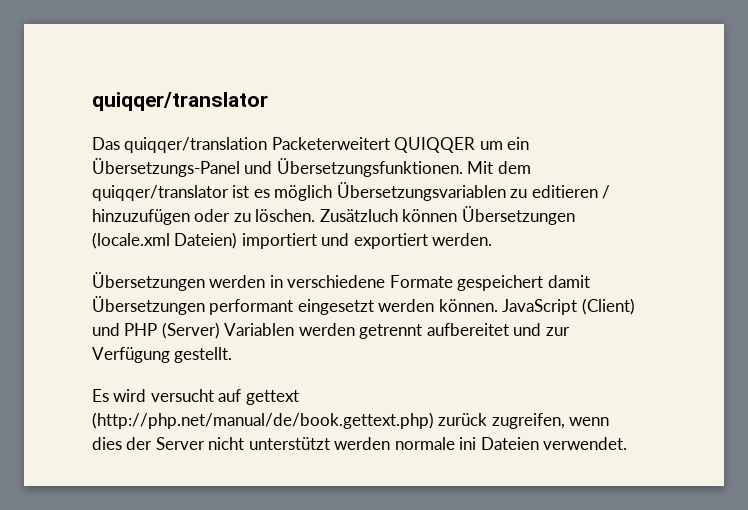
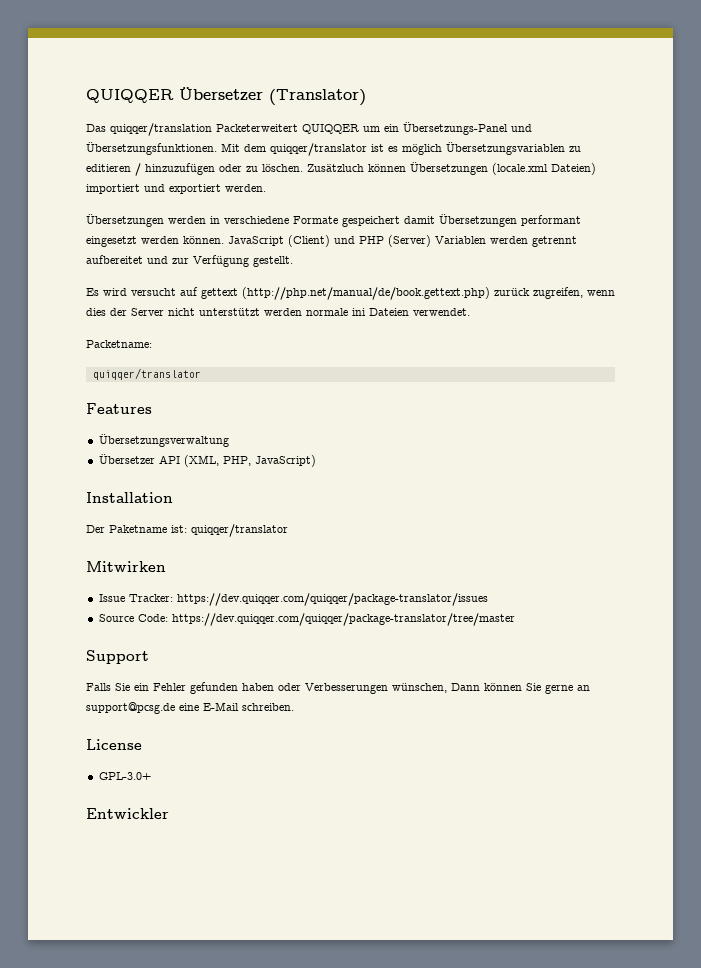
[92,92,268,111] quiqqer/translator -> [86,87,366,106] QUIQQER Übersetzer (Translator)
(628, 443) none -> [86,340,152,348] [92,368,201,380] [86,403,152,414] [98,434,229,447] [98,454,316,467] [86,492,173,503] [86,524,288,537] [86,561,166,572] [98,593,488,606] [98,613,515,626] [86,650,149,664] [86,682,590,694] [86,702,294,714] [86,739,142,750] [98,772,151,780] [86,808,169,819] // Packetname: // quiqqer/translator // Features // Übersetzungsverwaltung // Übersetzer API (XML, PHP, JavaScript) // Installation // Der Paketname ist: quiqqer/translator // Mitwirken // Issue Tracker: https://dev.quiqqer.com/quiqqer/package-translator/issues // Source Code: https://dev.quiqqer.com/quiqqer/package-translator/tree/master // Support // Falls Sie ein Fehler gefunden haben oder Verbesserungen wünschen, Dann können Sie gerne an support@pcsg.de eine E-Mail schreiben. // License // GPL-3.0+ // Entwickler

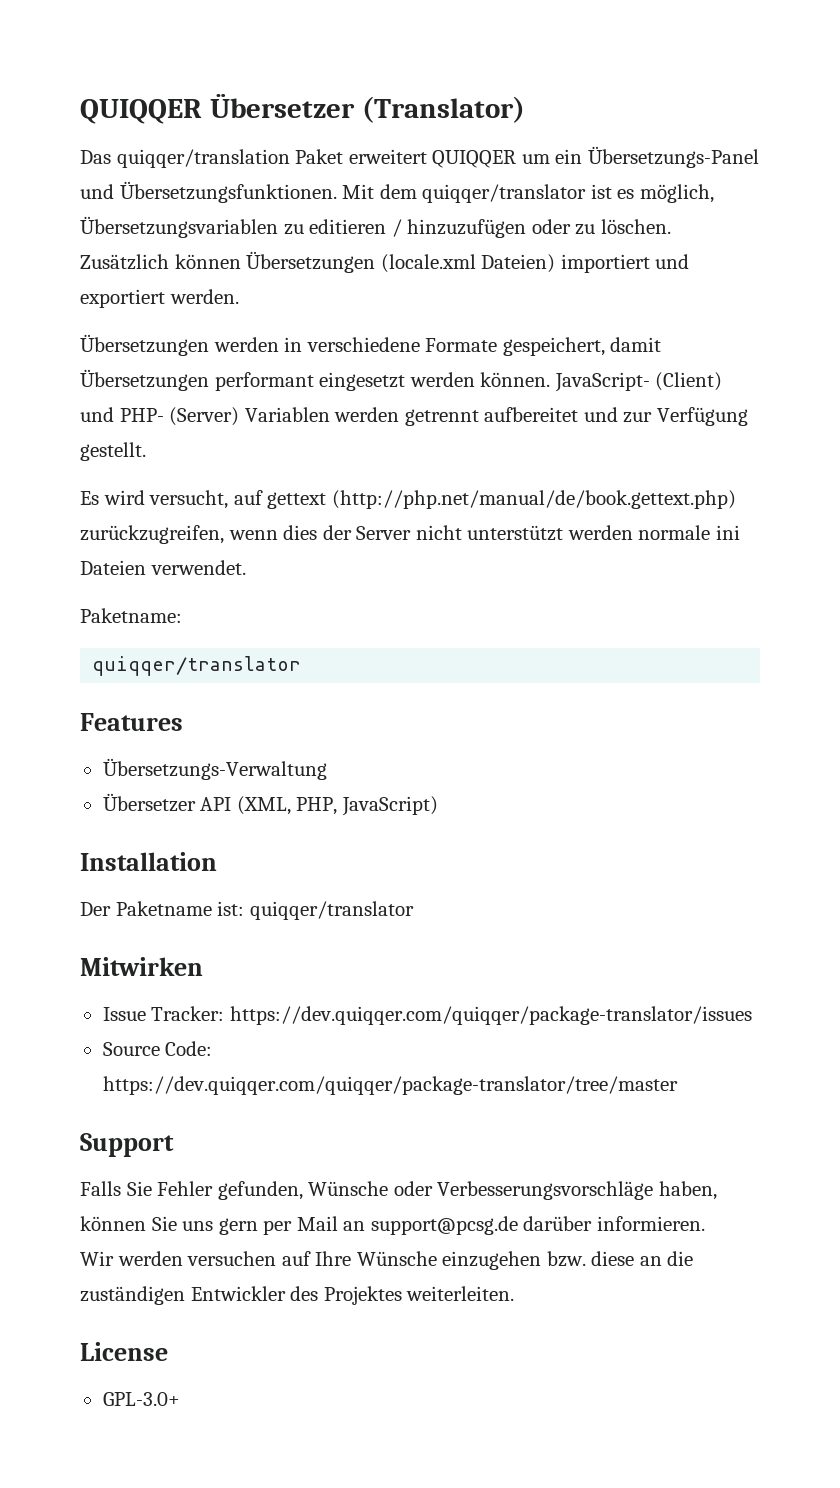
[216,124,298,132] Packeterweitert -> [295,149,427,164] Paket erweitert
[402,144,442,155] möglich -> [639,184,714,203] möglich,
[307,164,364,172] Zusätzluch -> [80,254,169,270] Zusätzlich
[342,216,400,227] gespeichert -> [502,337,605,356] gespeichert,
[228,236,284,246] JavaScript -> [554,372,650,392] JavaScript-
[359,236,384,244] PHP -> [119,408,164,422] PHP-
[131,288,176,296] versucht -> [149,490,229,509] versucht,
[494,287,583,299] zurück zugreifen, -> [80,525,224,544] zurückzugreifen,
[86,340,152,348] Packetname: -> [80,608,182,623] Paketname:
[98,434,229,447] Übersetzungsverwaltung -> [102,758,327,780] Übersetzungs-Verwaltung
[134,682,590,694] [86,702,294,714] ein Fehler gefunden haben oder Verbesserungen wünschen, Dann können Sie gerne an support@pcsg.de eine E-Mail schreiben. -> [157,1181,717,1200] [80,1216,705,1235] [80,1251,694,1270] [80,1286,515,1305] Fehler gefunden, Wünsche oder Verbesserungsvorschläge haben, können Sie uns gern per Mail an support@pcsg.de darüber informieren. // Wir werden versuchen auf Ihre Wünsche einzugehen bzw. diese an die zuständigen Entwickler des Projektes weiterleiten.
[86,808,169,819] // Entwickler -> (180, 1399) none

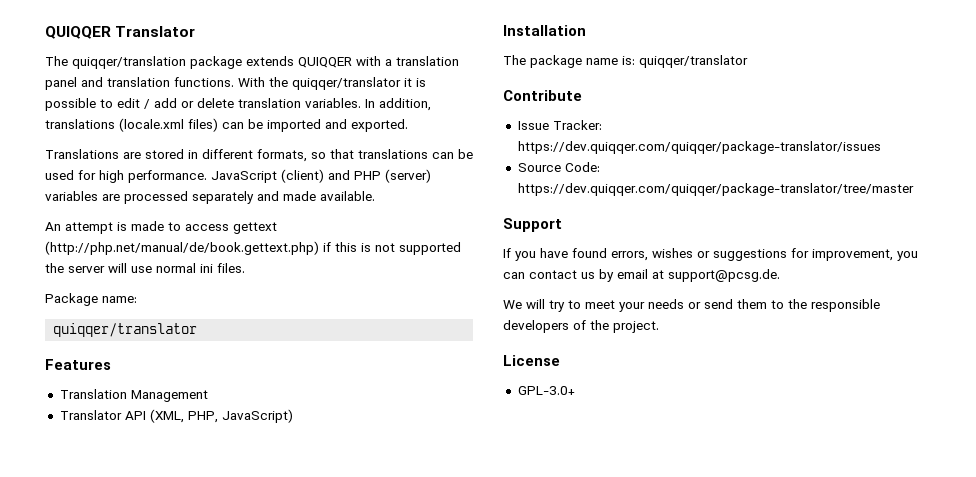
[80,94,525,124] [80,146,759,168] [80,181,714,203] [80,216,671,238] [80,251,690,273] [80,289,239,308] [80,334,662,356] [80,369,723,392] [80,407,748,426] [80,442,146,461] [80,490,736,509] [80,525,740,544] [80,560,246,575] [80,608,182,623] QUIQQER Übersetzer (Translator) // Das quiqqer/translation Paket erweitert QUIQQER um ein Übersetzungs-Panel und Übersetzungsfunktionen. Mit dem quiqqer/translator ist es möglich, Übersetzungsvariablen zu editieren / hinzuzufügen oder zu löschen. Zusätzlich können Übersetzungen (locale.xml Dateien) importiert und exportiert werden. // Übersetzungen werden in verschiedene Formate gespeichert, damit Übersetzungen performant eingesetzt werden können. JavaScript- (Client) und PHP- (Server) Variablen werden getrennt aufbereitet und zur Verfügung gestellt. // Es wird versucht, auf gettext (http://php.net/manual/de/book.gettext.php) zurückzugreifen, wenn dies der Server nicht unterstützt werden normale ini Dateien verwendet. // Paketname: -> [45,26,196,39] [45,56,459,69] [45,77,426,90] [45,98,431,111] [45,118,408,132] [45,149,473,162] [45,169,431,183] [45,191,375,204] [45,221,277,234] [45,241,461,255] [45,263,245,273] [45,293,137,306] QUIQQER Translator // The quiqqer/translation package extends QUIQQER with a translation panel and translation functions. With the quiqqer/translator it is possible to edit / add or delete translation variables. In addition, translations (locale.xml files) can be imported and exported. // Translations are stored in different formats, so that translations can be used for high performance. JavaScript (client) and PHP (server) variables are processed separately and made available. // An attempt is made to access gettext (http://php.net/manual/de/book.gettext.php) if this is not supported the server will use normal ini files. // Package name:
[102,758,327,780] [102,793,196,812] Übersetzungs-Verwaltung // Übersetzer -> [59,389,208,402] [59,410,122,420] Translation Management // Translator
[80,901,414,920] [80,957,203,976] Der Paketname ist: quiqqer/translator // Mitwirken -> [503,55,748,68] [503,90,582,101] The package name is: quiqqer/translator // Contribute
[80,1181,717,1200] [80,1216,705,1235] [80,1251,694,1270] [80,1286,515,1305] Falls Sie Fehler gefunden, Wünsche oder Verbesserungsvorschläge haben, können Sie uns gern per Mail an support@pcsg.de darüber informieren. // Wir werden versuchen auf Ihre Wünsche einzugehen bzw. diese an die zuständigen Entwickler des Projektes weiterleiten. -> [503,248,918,261] [503,269,780,282] [503,299,880,312] [503,320,659,333] If you have found errors, wishes or suggestions for improvement, you can contact us by email at support@pcsg.de. // We will try to meet your needs or send them to the responsible developers of the project.

